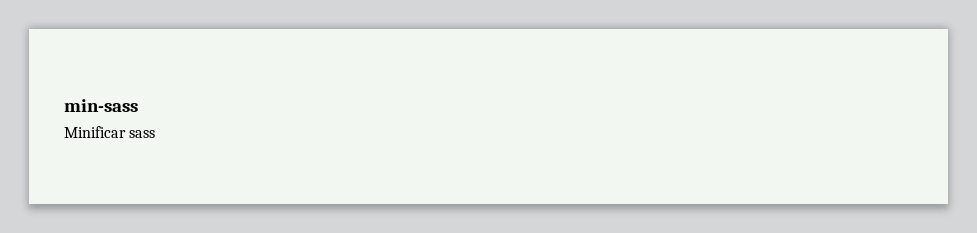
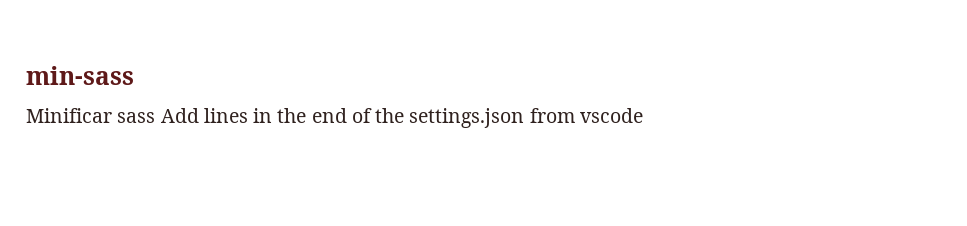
(156, 134) none -> [160,108,643,128] Add lines in the end of the settings.json from vscode

